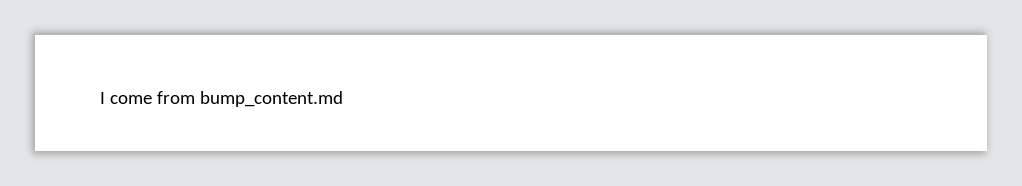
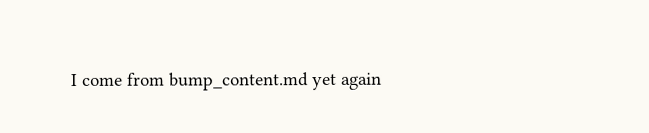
(343, 99) none -> [312,72,382,91] yet again

